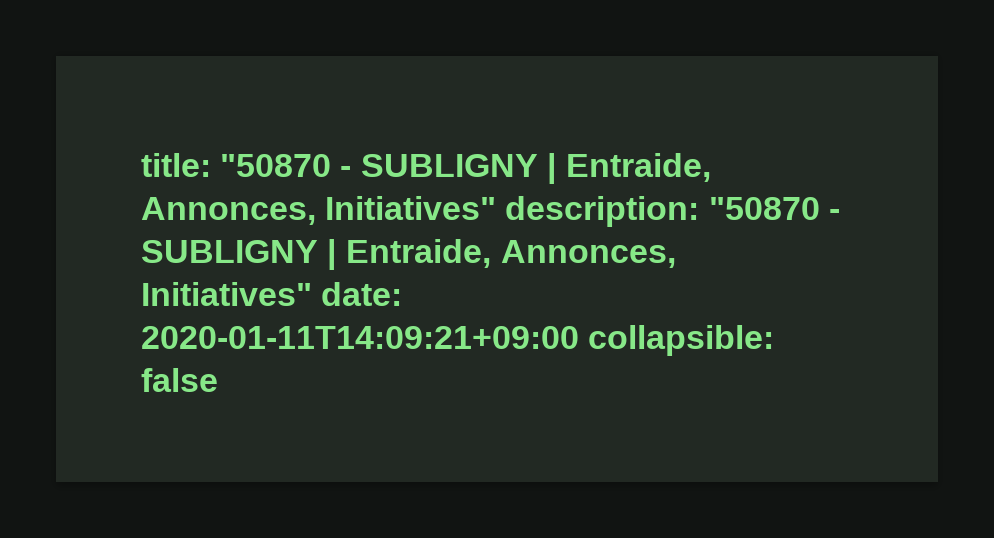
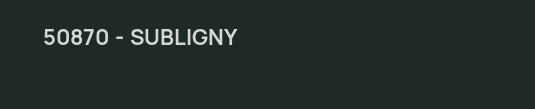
[141,153,711,184] [141,196,840,227] [141,239,676,270] [141,282,403,306] [141,325,775,356] [141,368,218,392] title: "50870 - SUBLIGNY | Entraide, Annonces, Initiatives" description: "50870 - SUBLIGNY | Entraide, Annonces, Initiatives" date: 2020-01-11T14:09:21+09:00 collapsible: false -> [43,29,238,45] 50870 - SUBLIGNY

